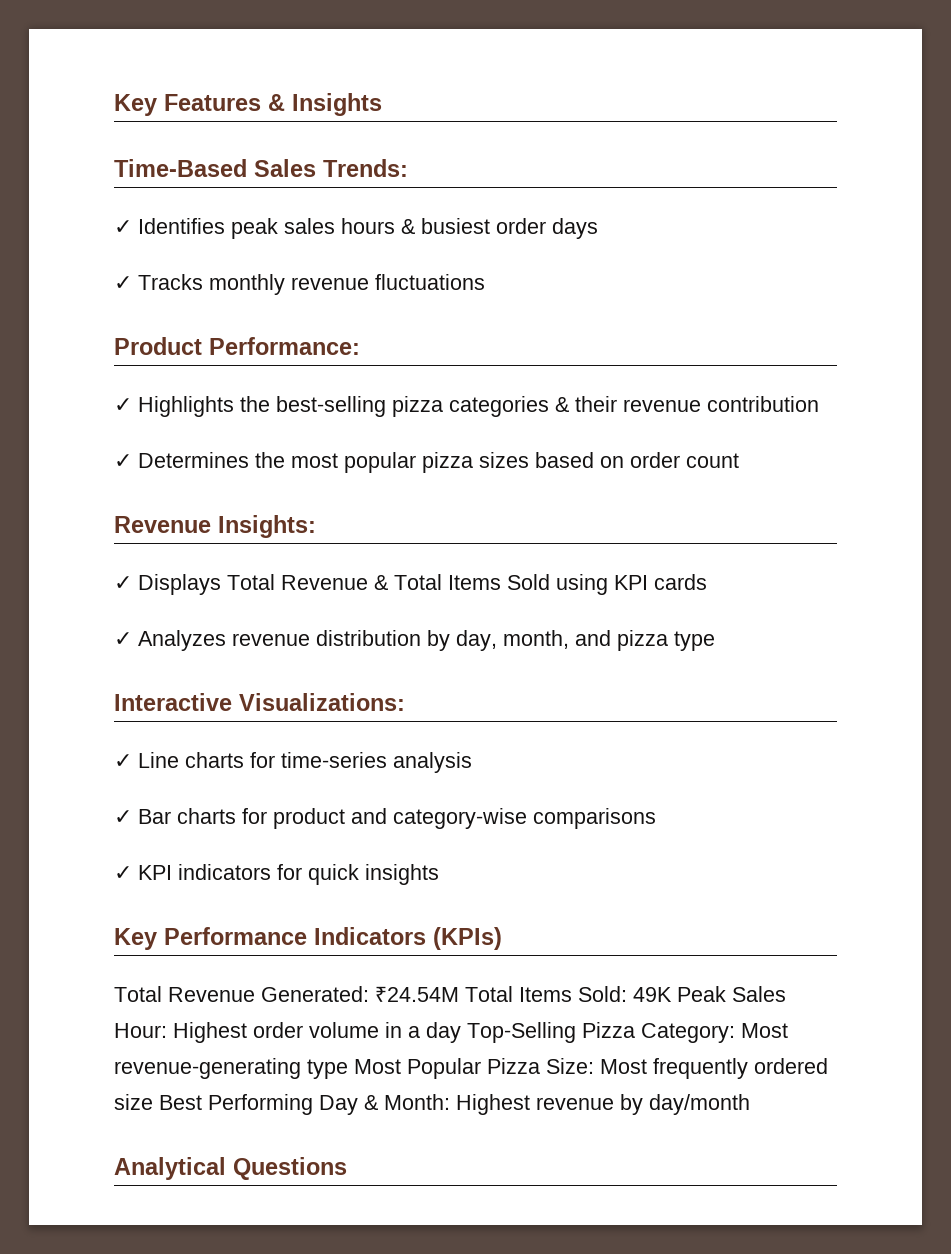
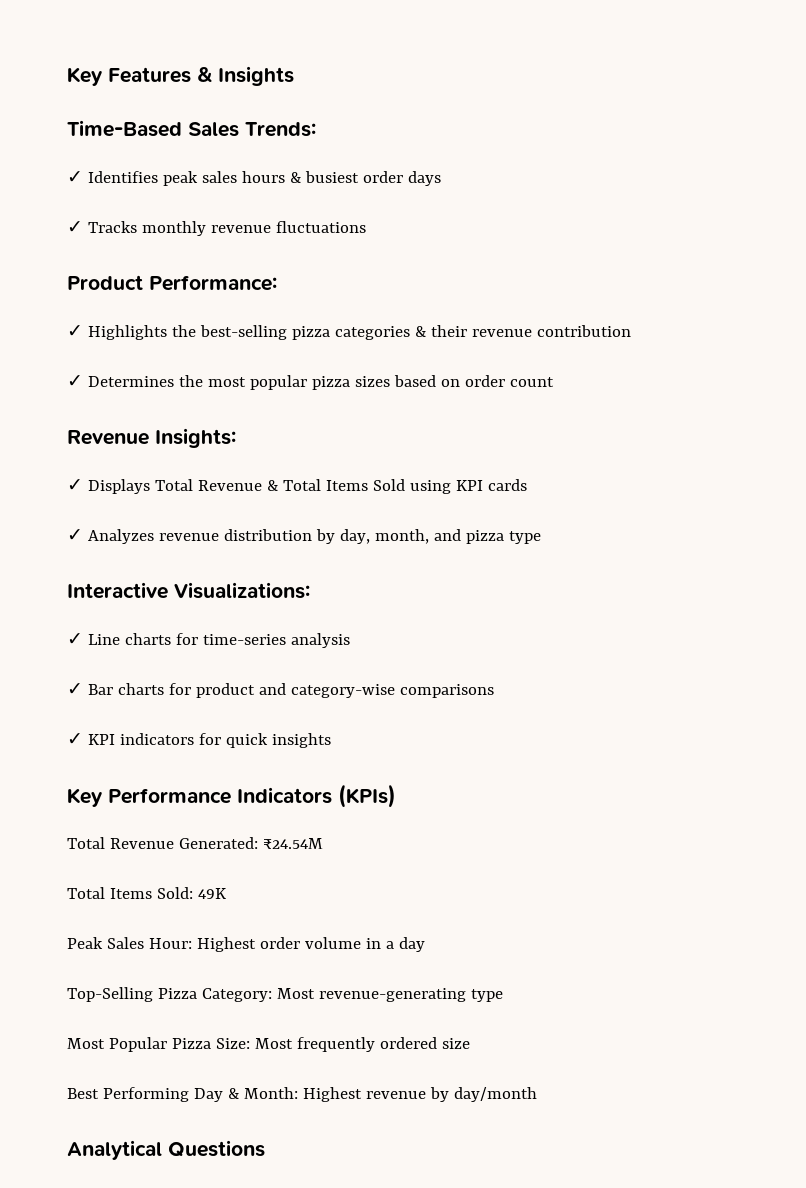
(459, 994) none -> (323, 843) //
(672, 994) none -> (226, 893) //
(461, 1032) none -> (425, 944) //
(348, 1069) none -> (503, 995) //
(153, 1102) none -> (470, 1043) //

